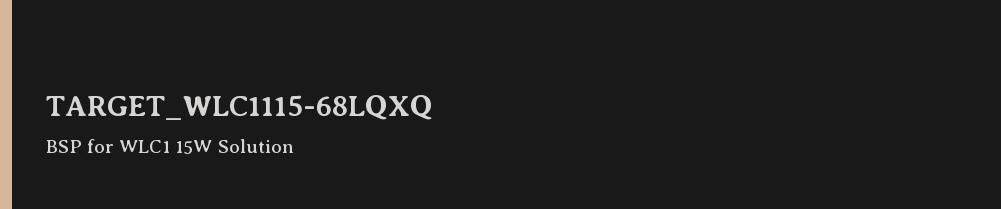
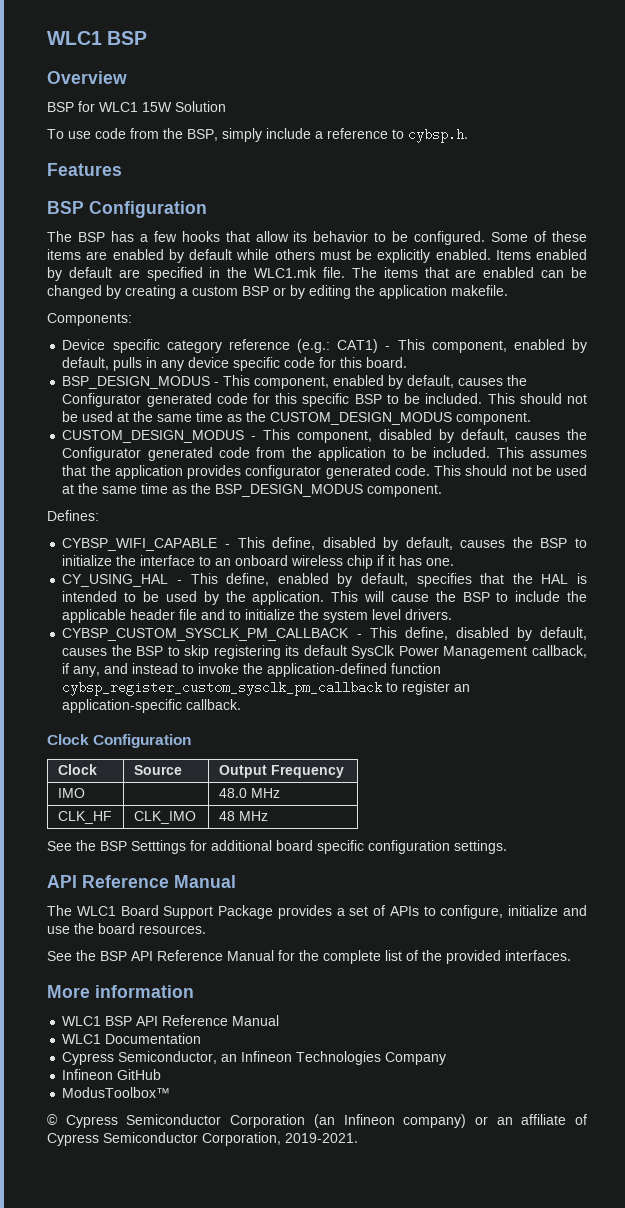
[46,95,433,120] TARGET_WLC1115-68LQXQ -> [47,31,148,45] [47,71,127,84] WLC1 BSP // Overview
(294, 146) none -> [47,128,468,143] [47,163,122,176] [47,201,207,218] [47,231,587,245] [47,249,587,263] [47,267,587,281] [47,285,508,299] [47,313,132,326] [62,339,588,353] [62,357,408,371] [62,375,528,389] [62,393,588,407] [62,411,532,425] [62,429,587,443] [62,447,588,461] [62,465,588,479] [62,483,443,497] [47,510,99,521] [62,537,587,551] [62,555,455,569] [62,573,588,587] [62,591,587,605] [62,609,453,623] [62,627,588,641] [62,645,587,659] [62,663,442,677] [62,681,471,696] [62,699,242,713] [47,734,192,748] [57,764,97,775] [133,765,182,775] [218,765,344,778] [57,788,85,798] [218,788,280,798] [57,811,112,824] [133,811,196,824] [218,811,268,821] [47,840,507,854] [47,875,236,888] [47,905,587,919] [47,923,206,934] [47,950,571,964] [47,985,194,998] [62,1015,280,1026] [62,1033,202,1044] [62,1051,447,1065] [62,1069,162,1080] [62,1087,171,1098] [47,1114,587,1128] [47,1132,358,1146] // To use code from the BSP, simply include a reference to cybsp.h. // Features // BSP Configuration // The BSP has a few hooks that allow its behavior to be configured. Some of these items are enabled by default while others must be explicitly enabled. Items enabled by default are specified in the WLC1.mk file. The items that are enabled can be changed by creating a custom BSP or by editing the application makefile. // Components: // Device specific category reference (e.g.: CAT1) - This component, enabled by default, pulls in any device specific code for this board. // BSP_DESIGN_MODUS - This component, enabled by default, causes the Configurator generated code for this specific BSP to be included. This should not be used at the same time as the CUSTOM_DESIGN_MODUS component. // CUSTOM_DESIGN_MODUS - This component, disabled by default, causes the Configurator generated code from the application to be included. This assumes that the application provides configurator generated code. This should not be used at the same time as the BSP_DESIGN_MODUS component. // Defines: // CYBSP_WIFI_CAPABLE - This define, disabled by default, causes the BSP to initialize the interface to an onboard wireless chip if it has one. // CY_USING_HAL - This define, enabled by default, specifies that the HAL is intended to be used by the application. This will cause the BSP to include the applicable header file and to initialize the system level drivers. // CYBSP_CUSTOM_SYSCLK_PM_CALLBACK - This define, disabled by default, causes the BSP to skip registering its default SysClk Power Management callback, if any, and instead to invoke the application-defined function cybsp_register_custom_sysclk_pm_callback to register an application-specific callback. // Clock Configuration // Clock | Source | Output Frequency // IMO | | 48.0 MHz // CLK_HF | CLK_IMO | 48 MHz // See the BSP Setttings for additional board specific configuration settings. // API Reference Manual // The WLC1 Board Support Package provides a set of APIs to configure, initialize and use the board resources. // See the BSP API Reference Manual for the complete list of the provided interfaces. // More information // WLC1 BSP API Reference Manual // WLC1 Documentation // Cypress Semiconductor, an Infineon Technologies Company // Infineon GitHub // ModusToolbox™ // © Cypress Semiconductor Corporation (an Infineon company) or an affiliate of Cypress Semiconductor Corporation, 2019-2021.

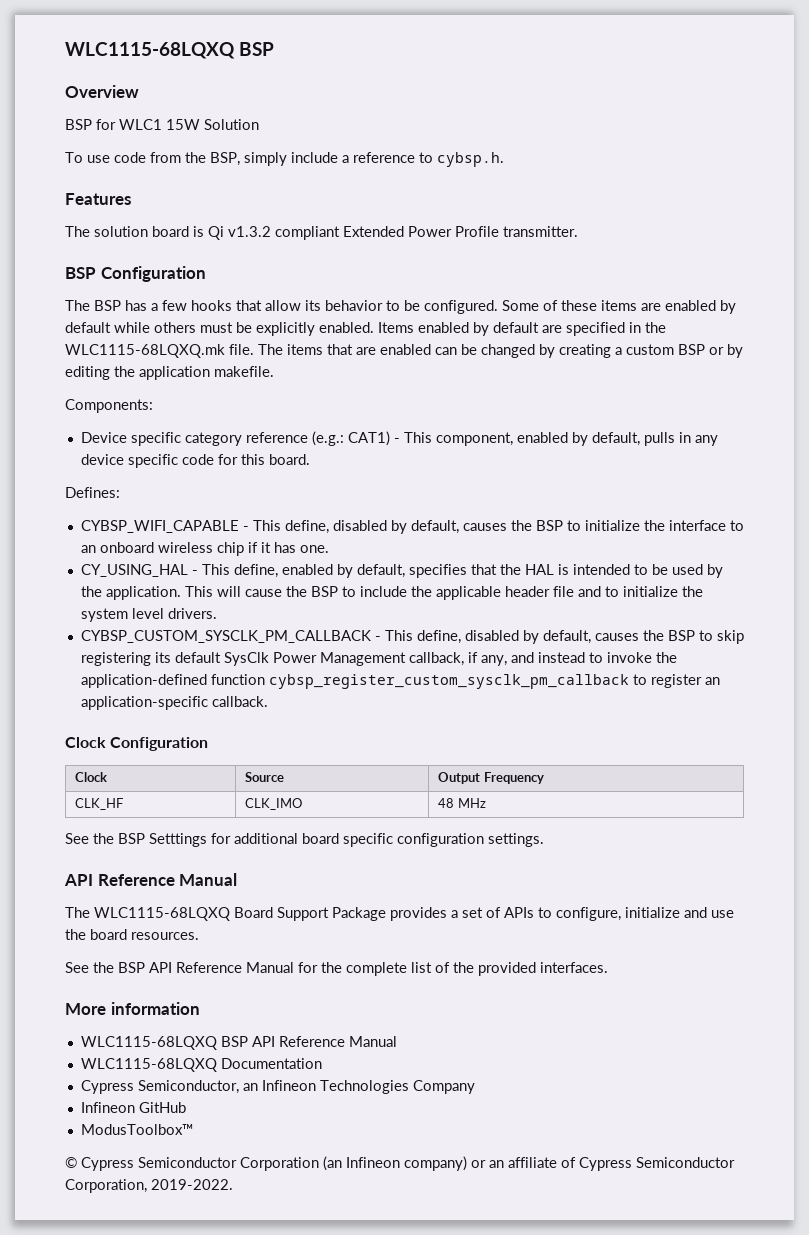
[47,31,102,45] WLC1 -> [65,42,235,59] WLC1115-68LQXQ
(122, 169) none -> [65,226,578,240] // The solution board is Qi v1.3.2 compliant Extended Power Profile transmitter.
[254,267,318,278] WLC1.mk -> [65,344,225,358] WLC1115-68LQXQ.mk
[62,375,528,389] [62,393,588,407] [62,411,532,425] [62,429,587,443] [62,447,588,461] [62,465,588,479] [62,483,443,497] // BSP_DESIGN_MODUS - This component, enabled by default, causes the Configurator generated code for this specific BSP to be included. This should not be used at the same time as the CUSTOM_DESIGN_MODUS component. // CUSTOM_DESIGN_MODUS - This component, disabled by default, causes the Configurator generated code from the application to be included. This assumes that the application provides configurator generated code. This should not be used at the same time as the BSP_DESIGN_MODUS component. -> (310, 459) none
[57,788,85,798] [218,788,280,798] // IMO | | 48.0 MHz -> (544, 778) none
[76,906,116,916] WLC1 -> [94,907,230,921] WLC1115-68LQXQ
[62,1016,102,1026] WLC1 -> [80,1036,217,1050] WLC1115-68LQXQ
[62,1034,102,1044] WLC1 -> [80,1058,217,1072] WLC1115-68LQXQ
[285,1133,358,1143] 2019-2021. -> [151,1179,233,1190] 2019-2022.

